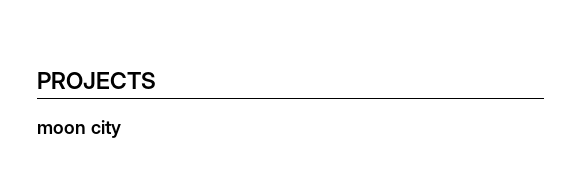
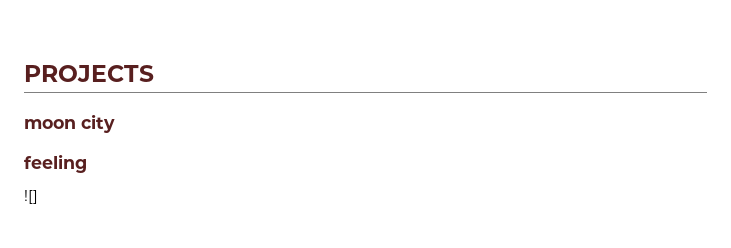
(121, 129) none -> [24,154,87,173] [24,190,38,204] // feeling // ![]

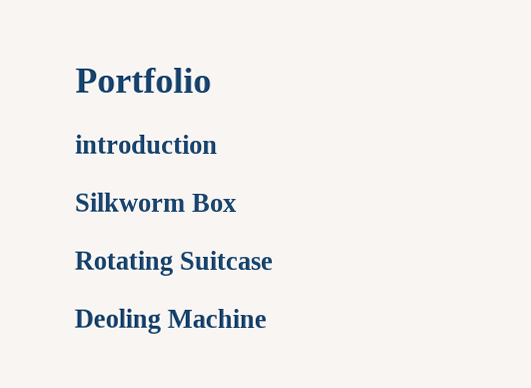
[24,65,154,82] [24,114,115,133] [24,154,87,173] [24,190,38,204] PROJECTS // moon city // feeling // ![] -> [75,67,212,93] [75,134,218,154] [74,192,239,212] [74,250,274,276] [74,308,268,334] Portfolio // introduction // Silkworm Box // Rotating Suitcase // Deoling Machine

